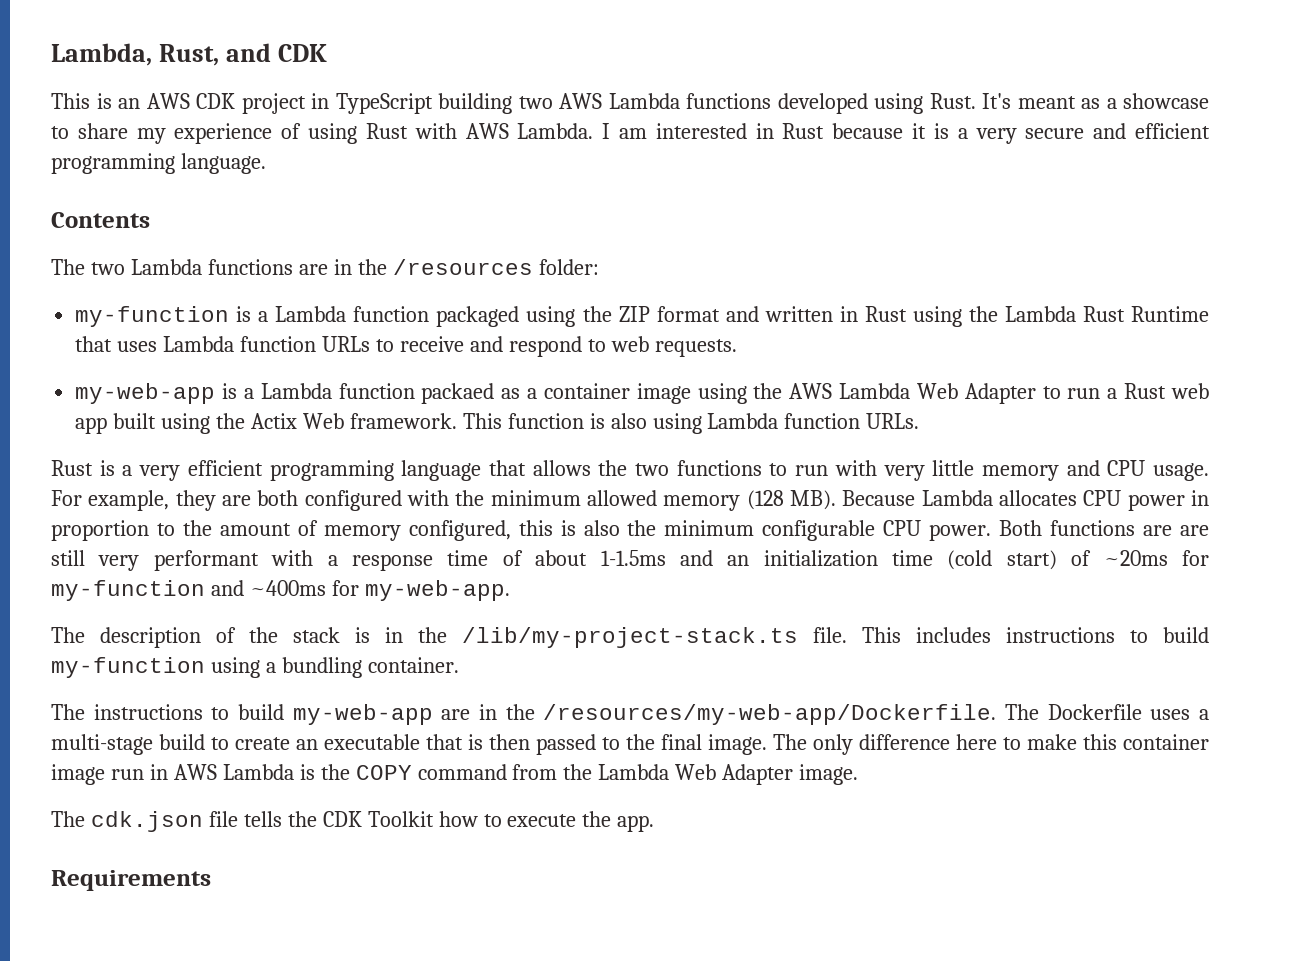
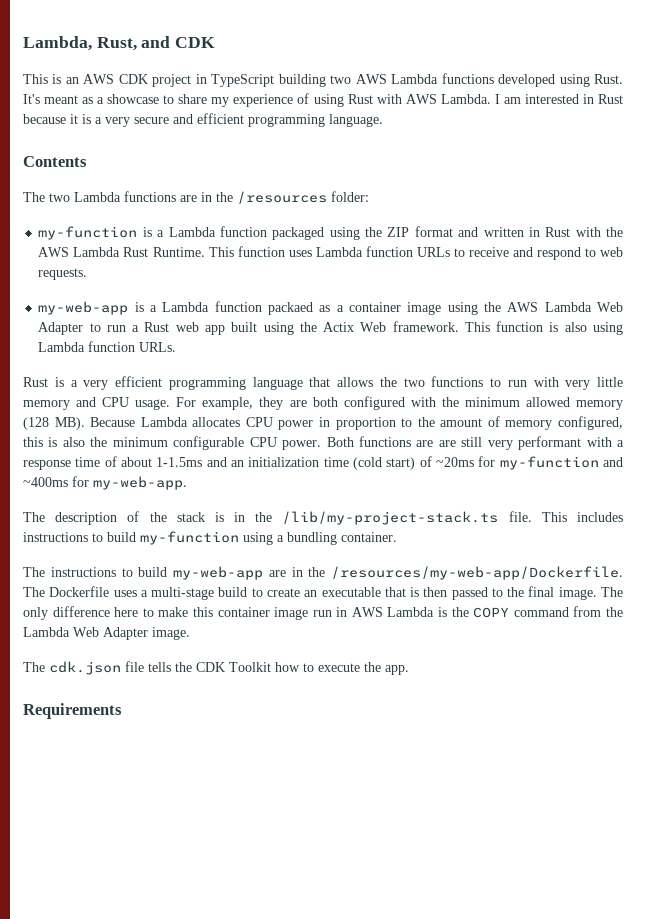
[912,306,1210,327] [75,336,113,352] using the Lambda Rust Runtime that -> [575,227,623,237] [38,246,285,257] with the AWS Lambda Rust Runtime. This function

